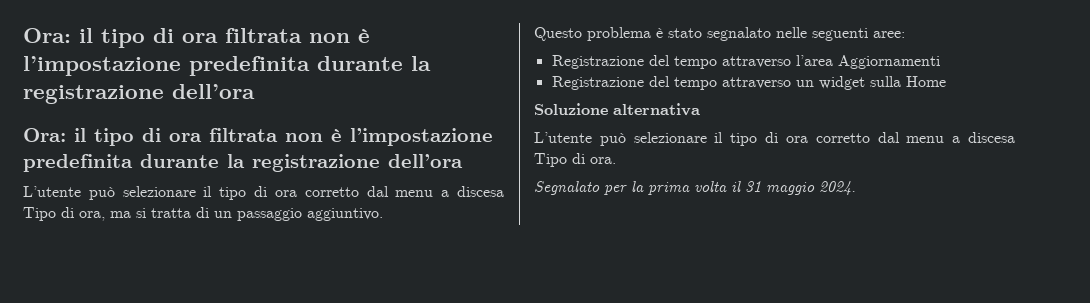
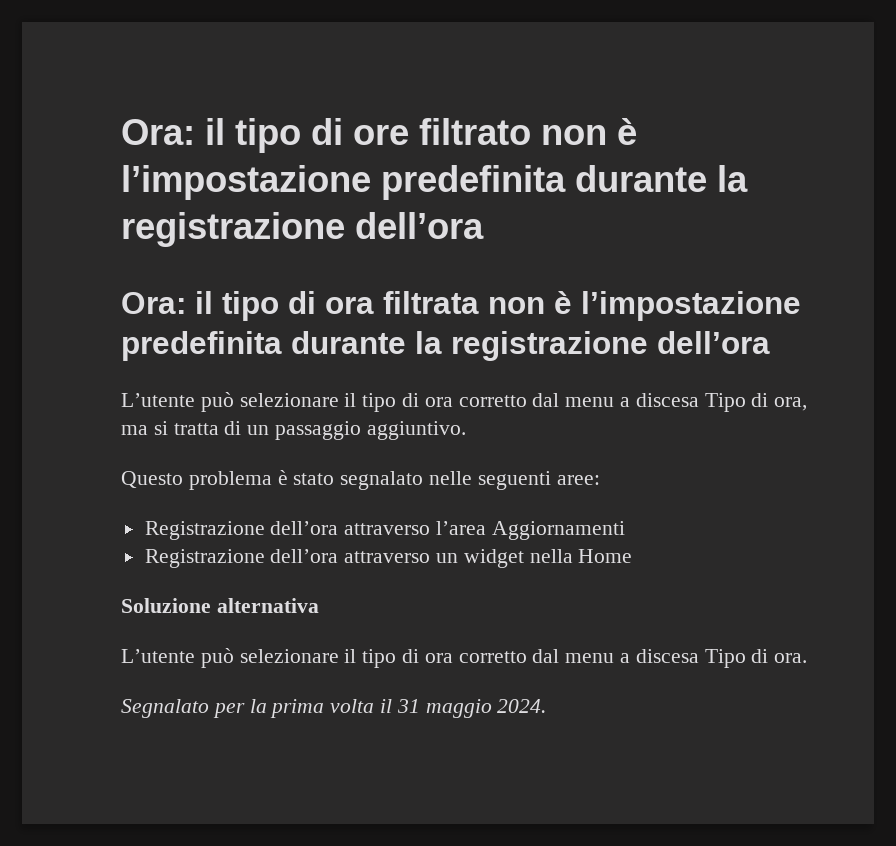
[23,28,302,48] Ora: il tipo di ora filtrata -> [121,118,531,153] Ora: il tipo di ore filtrato
[648,55,717,69] del tempo -> [270,521,339,535] dell’ora
[648,76,717,90] del tempo -> [270,549,339,563] dell’ora
[869,76,901,87] sulla -> [529,549,573,563] nella

